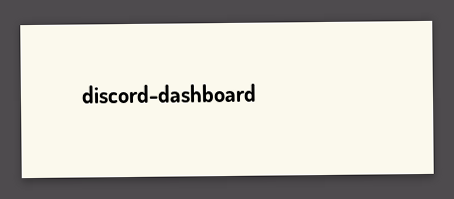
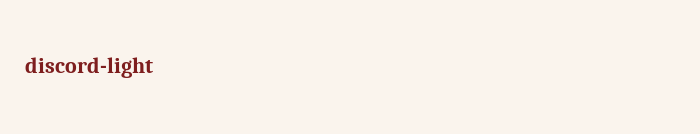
[81,83,257,104] discord-dashboard -> [25,57,153,78] discord-light

